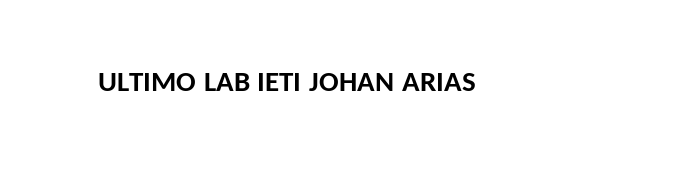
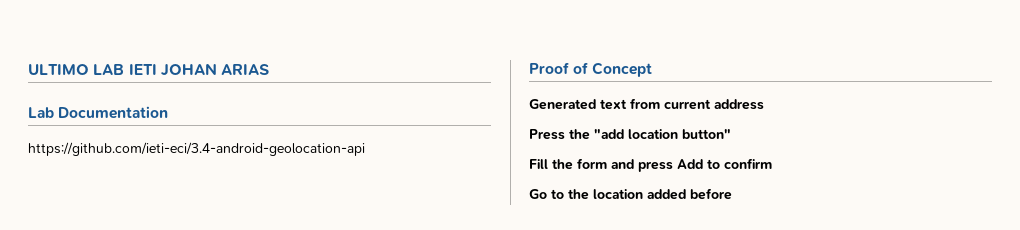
(476, 82) none -> [28,106,169,119] [28,142,365,156] [529,62,653,77] [529,98,764,110] [529,129,731,140] [529,158,772,172] [529,188,732,200] // Lab Documentation // https://github.com/ieti-eci/3.4-android-geolocation-api // Proof of Concept // Generated text from current address // Press the "add location button" // Fill the form and press Add to confirm // Go to the location added before

